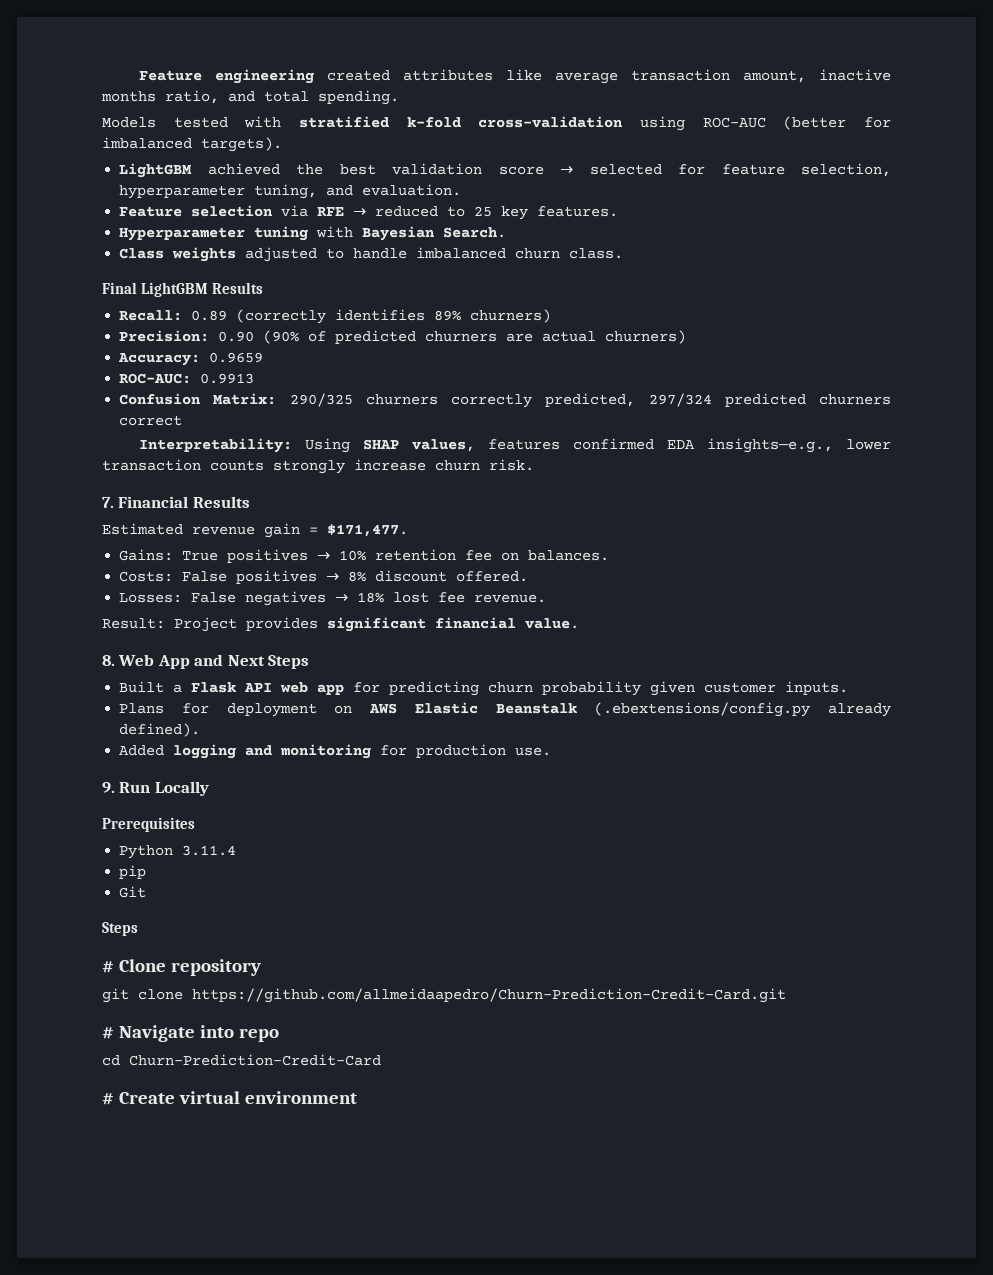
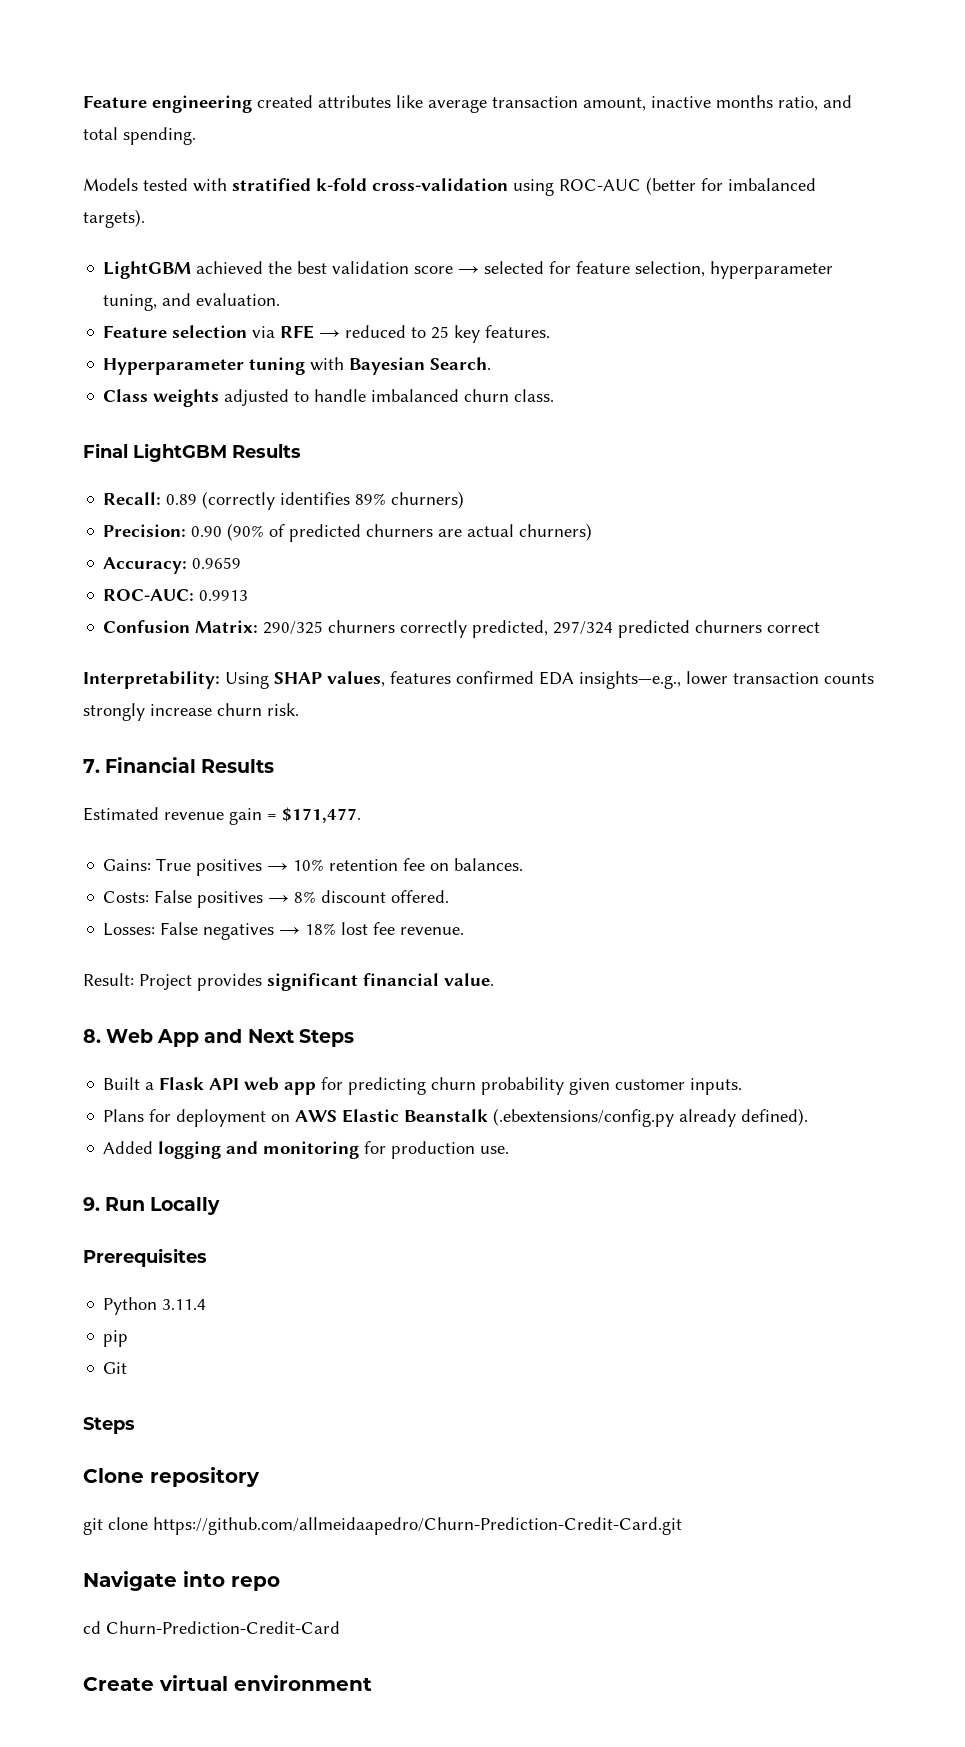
[102,961,114,973] # -> (135, 1425) none
[102,1027,114,1039] # -> (682, 1526) none
[102,1093,114,1105] # -> (340, 1627) none

